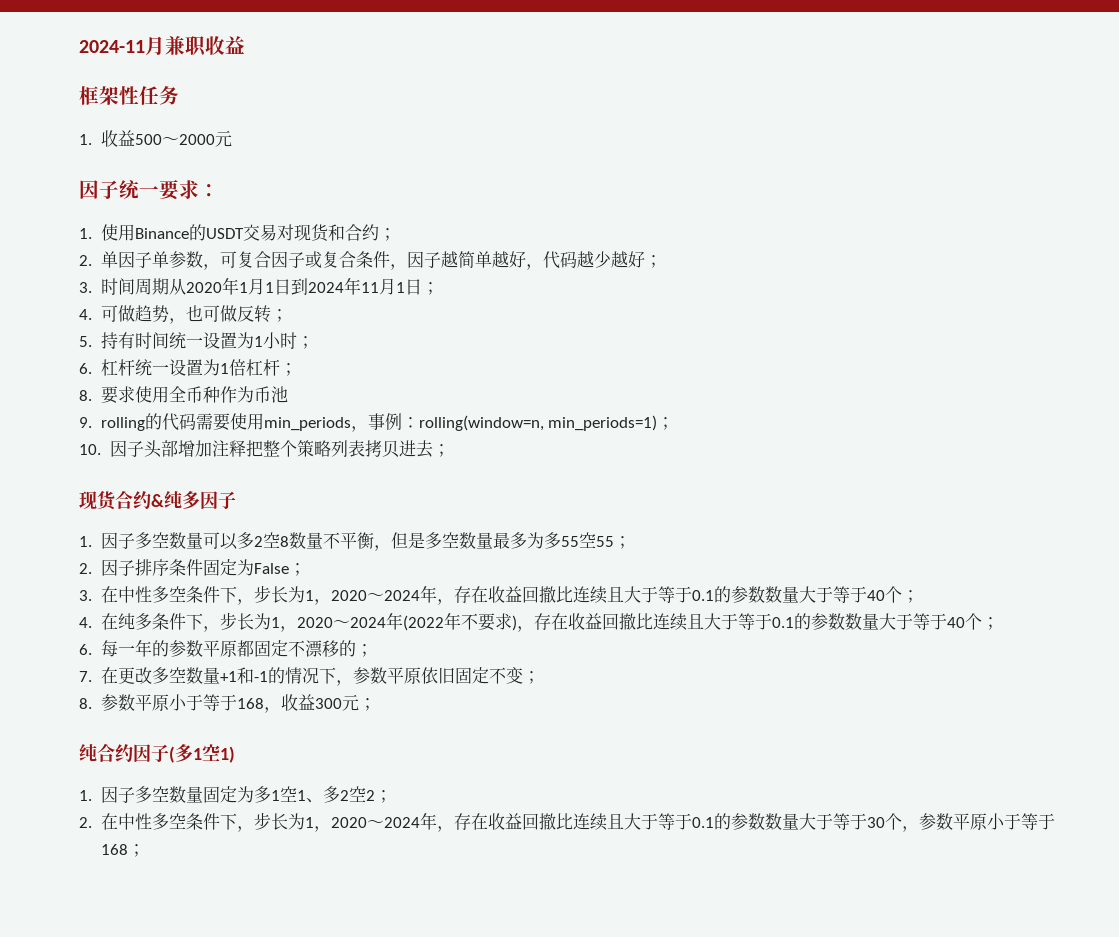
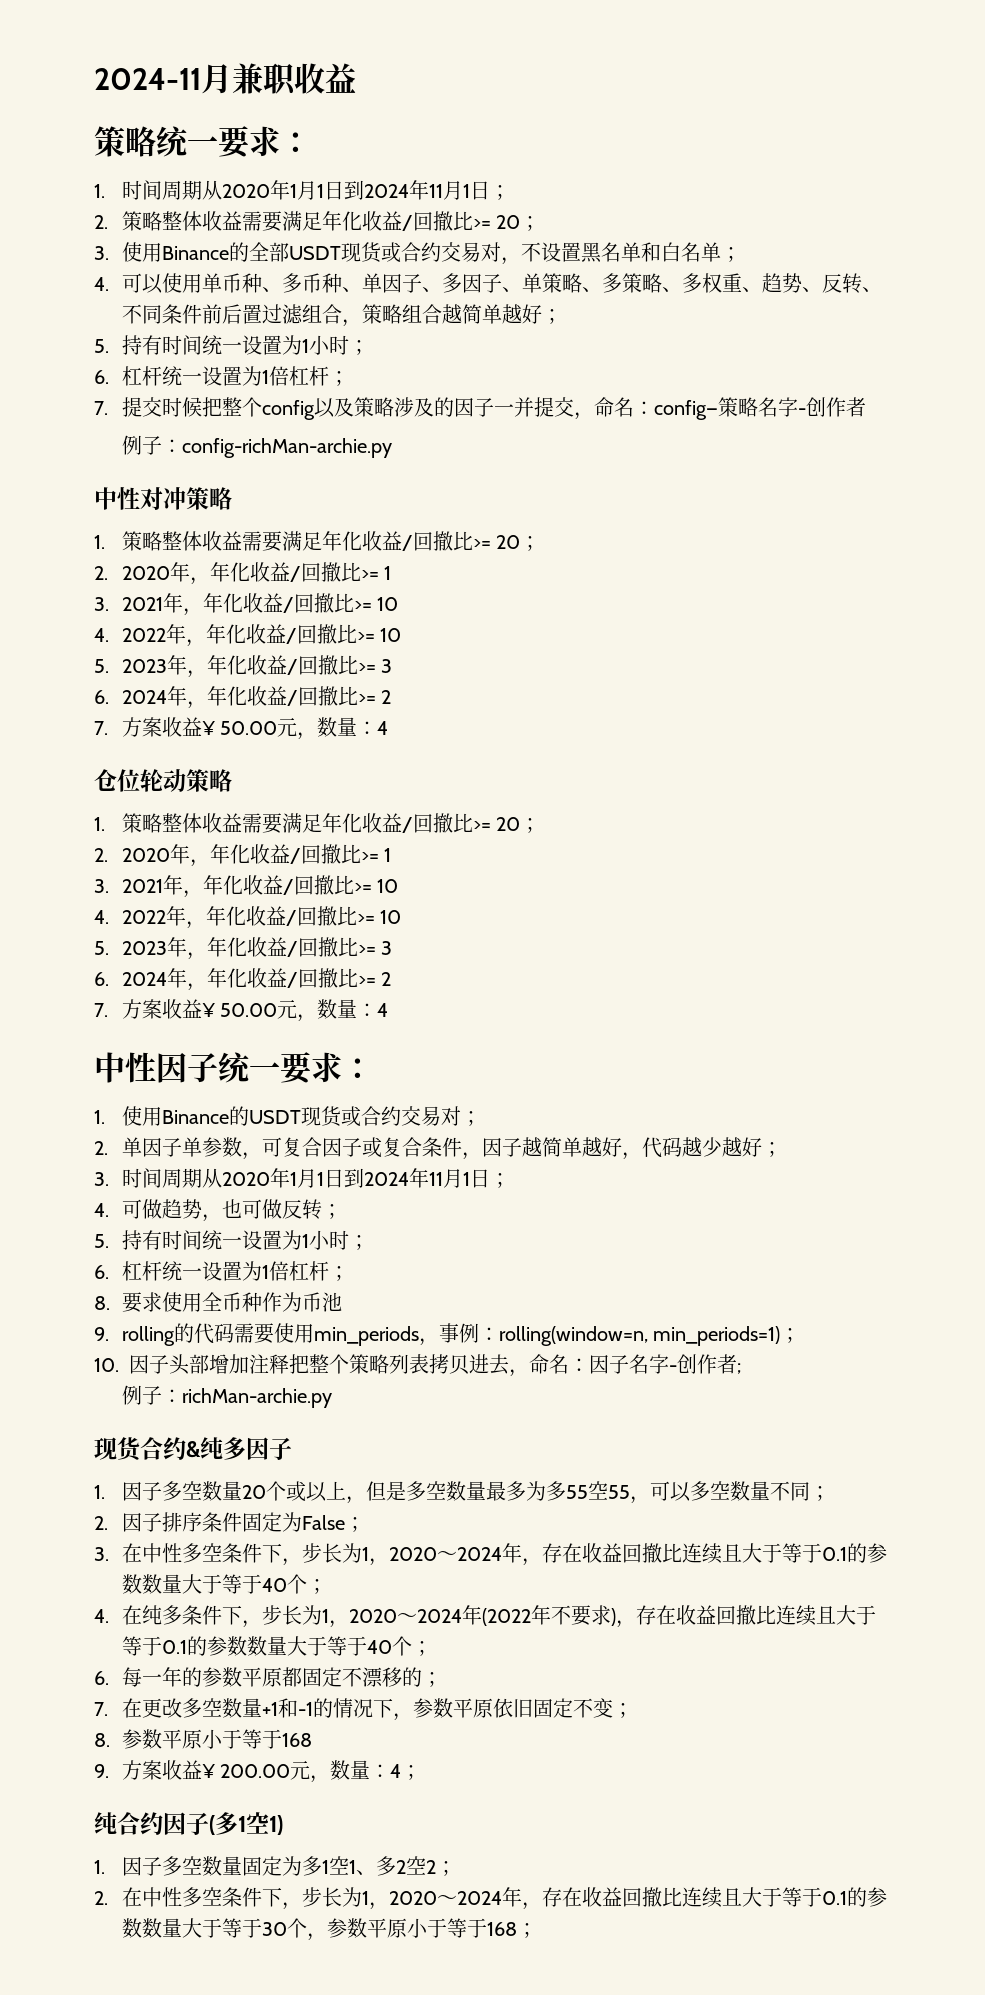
[79,86,179,105] [79,130,232,147] 框架性任务 // 1.收益500～2000元 // -> [94,126,311,159] [94,180,510,200] [94,211,541,232] [94,242,741,265] [94,273,882,294] [121,304,562,327] [94,335,369,355] [94,366,349,386] [94,397,866,420] [121,435,392,458] [94,487,232,510] [94,531,541,552] [94,562,392,585] [94,593,399,616] [94,624,402,647] [94,655,393,678] [94,686,392,709] [94,717,389,740] [94,769,232,792] [94,813,541,834] [94,844,392,867] [94,875,399,898] [94,906,402,929] [94,937,393,960] [94,968,392,991] [94,999,389,1022] [94,1052,156,1083] 策略统一要求： // 1.时间周期从2020年1月1日到2024年11月1日； // 2.策略整体收益需要满足年化收益/回撤比>= 20； // 3.使用Binance的全部USDT现货或合约交易对，不设置黑名单和白名单； // 4.可以使用单币种、多币种、单因子、多因子、单策略、多策略、多权重、趋势、反转、不同条件前后置过滤组合，策略组合越简单越好； // 5.持有时间统一设置为1小时； // 6.杠杆统一设置为1倍杠杆； // 7.提交时候把整个config以及策略涉及的因子一并提交，命名：config—策略名字-创作者 // 例子：config-richMan-archie.py // 中性对冲策略 // 1.策略整体收益需要满足年化收益/回撤比>= 20； // 2. 2020年，年化收益/回撤比>= 1 // 3. 2021年，年化收益/回撤比>= 10 // 4. 2022年，年化收益/回撤比>= 10 // 5. 2023年，年化收益/回撤比>= 3 // 6. 2024年，年化收益/回撤比>= 2 // 7.方案收益¥ 50.00元，数量：4 // 仓位轮动策略 // 1.策略整体收益需要满足年化收益/回撤比>= 20； // 2. 2020年，年化收益/回撤比>= 1 // 3. 2021年，年化收益/回撤比>= 10 // 4. 2022年，年化收益/回撤比>= 10 // 5. 2023年，年化收益/回撤比>= 3 // 6. 2024年，年化收益/回撤比>= 2 // 7.方案收益¥ 50.00元，数量：4 // 中性
[242,224,379,242] 交易对现货和合约 -> [300,1106,461,1127] 现货或合约交易对
[432,444,450,457] ； -> [509,1354,741,1377] [121,1385,332,1408] ，命名：因子名字-创作者; // 例子：richMan-archie.py
[202,532,374,550] 可以多2空8数量不平衡 -> [241,1481,346,1502] 20个或以上
(614, 541) none -> [629,1481,810,1504] ，可以多空数量不同
[263,694,359,713] ，收益300元 -> [94,1760,402,1783] // 9.方案收益¥ 200.00元，数量：4

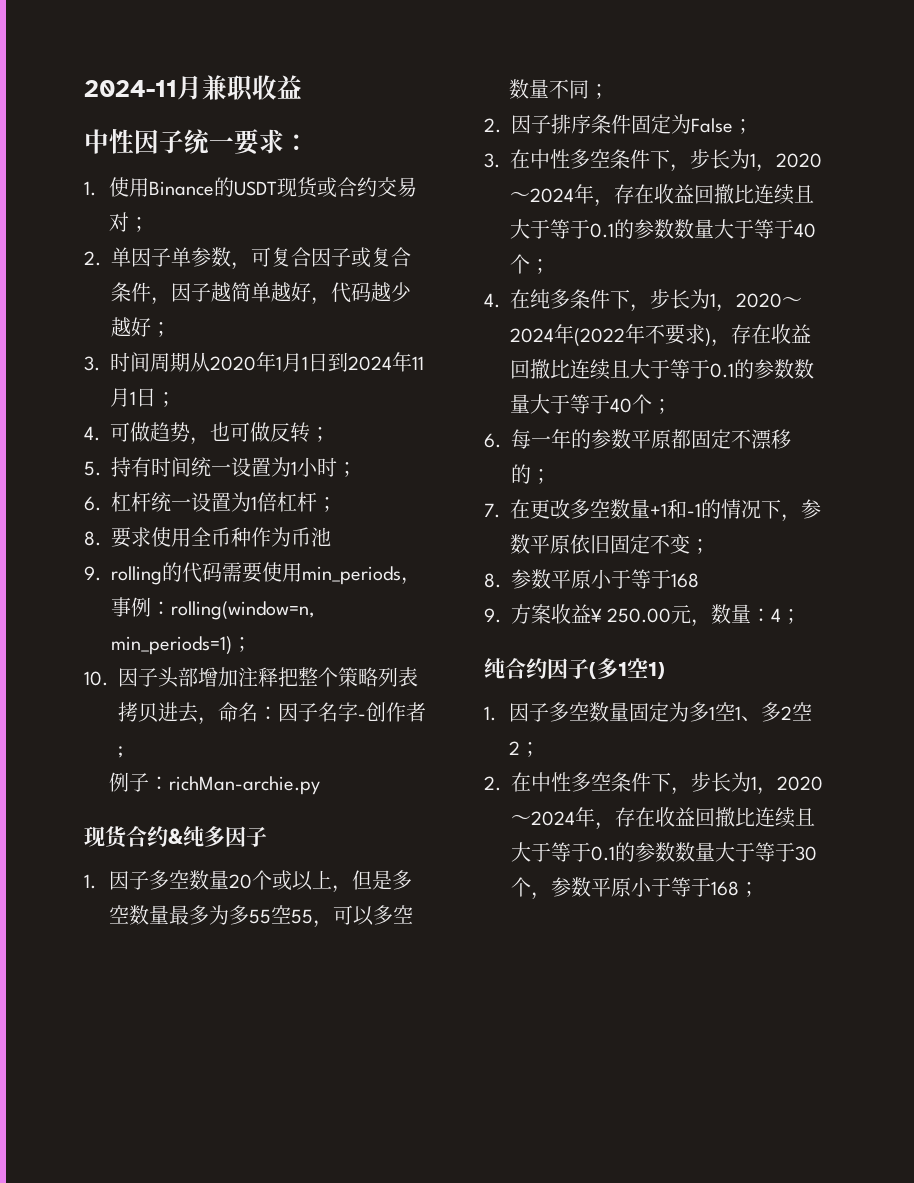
[94,126,311,159] [94,180,510,200] [94,211,541,232] [94,242,741,265] [94,273,882,294] [121,304,562,327] [94,335,369,355] [94,366,349,386] [94,397,866,420] [121,435,392,458] [94,487,232,510] [94,531,541,552] [94,562,392,585] [94,593,399,616] [94,624,402,647] [94,655,393,678] [94,686,392,709] [94,717,389,740] [94,769,232,792] [94,813,541,834] [94,844,392,867] [94,875,399,898] [94,906,402,929] [94,937,393,960] [94,968,392,991] [94,999,389,1022] // 策略统一要求： // 1.时间周期从2020年1月1日到2024年11月1日； // 2.策略整体收益需要满足年化收益/回撤比>= 20； // 3.使用Binance的全部USDT现货或合约交易对，不设置黑名单和白名单； // 4.可以使用单币种、多币种、单因子、多因子、单策略、多策略、多权重、趋势、反转、不同条件前后置过滤组合，策略组合越简单越好； // 5.持有时间统一设置为1小时； // 6.杠杆统一设置为1倍杠杆； // 7.提交时候把整个config以及策略涉及的因子一并提交，命名：config—策略名字-创作者 // 例子：config-richMan-archie.py // 中性对冲策略 // 1.策略整体收益需要满足年化收益/回撤比>= 20； // 2. 2020年，年化收益/回撤比>= 1 // 3. 2021年，年化收益/回撤比>= 10 // 4. 2022年，年化收益/回撤比>= 10 // 5. 2023年，年化收益/回撤比>= 3 // 6. 2024年，年化收益/回撤比>= 2 // 7.方案收益¥ 50.00元，数量：4 // 仓位轮动策略 // 1.策略整体收益需要满足年化收益/回撤比>= 20； // 2. 2020年，年化收益/回撤比>= 1 // 3. 2021年，年化收益/回撤比>= 10 // 4. 2022年，年化收益/回撤比>= 10 // 5. 2023年，年化收益/回撤比>= 3 // 6. 2024年，年化收益/回撤比>= 2 // 7.方案收益¥ 50.00元，数量：4 -> (302, 87) none
[220,1764,291,1778] 200.00 -> [607,608,672,623] 250.00

